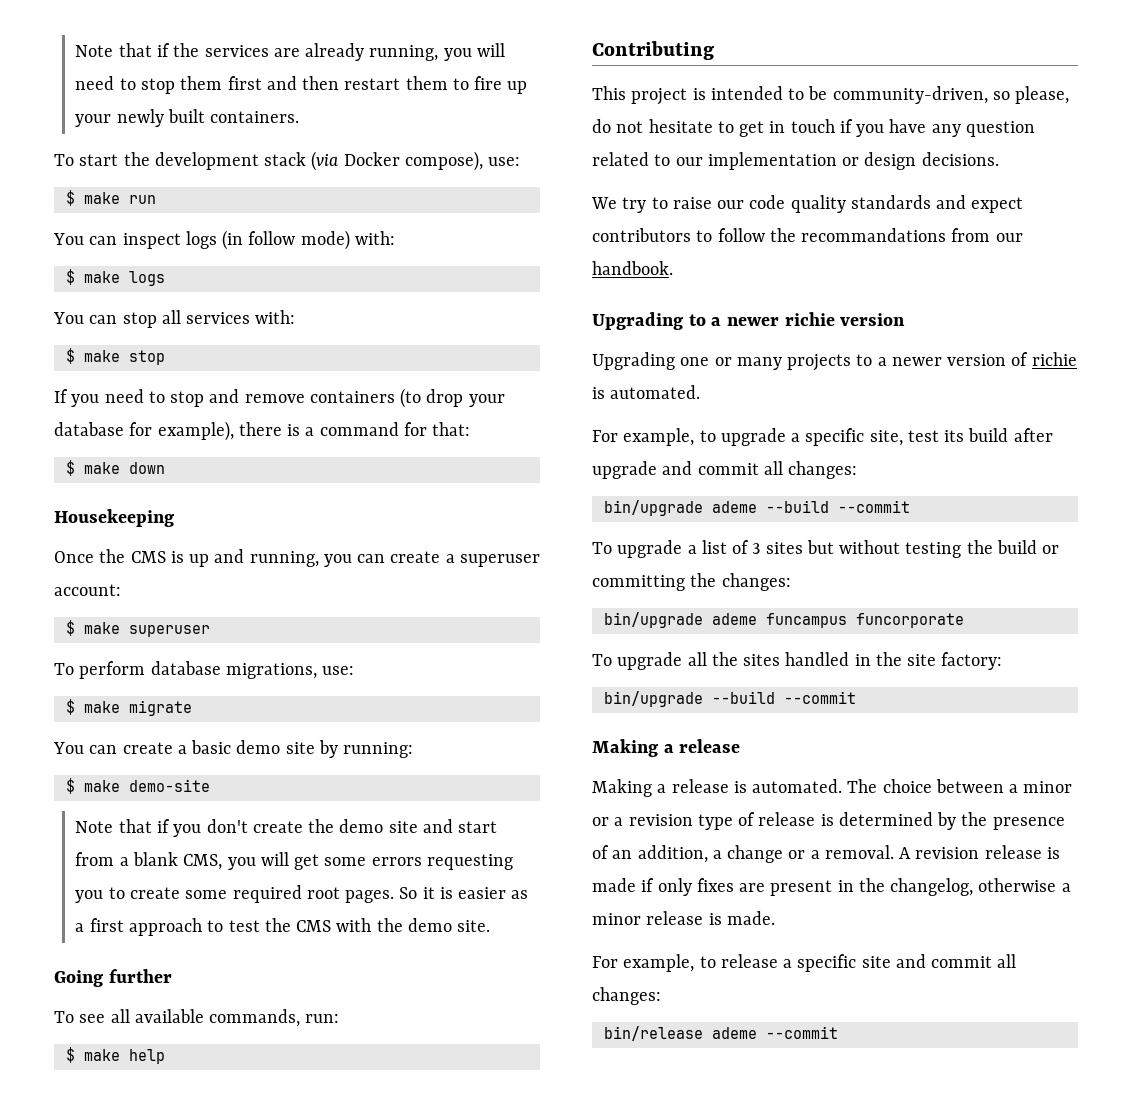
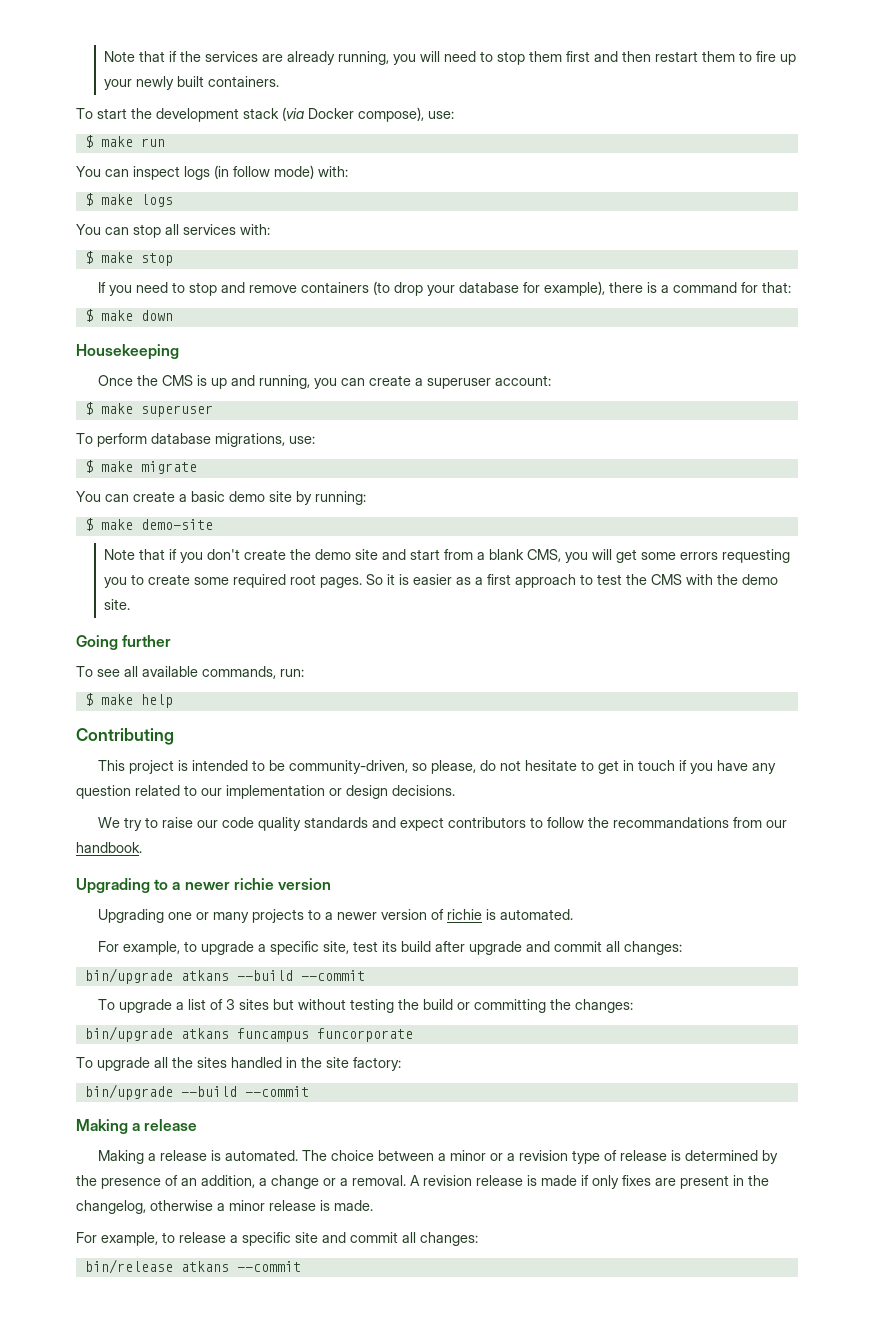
[711,501,757,513] ademe -> [180,970,229,981] atkans
[711,613,757,625] ademe -> [180,1028,229,1039] atkans
[711,1027,757,1039] ademe -> [180,1261,229,1272] atkans

